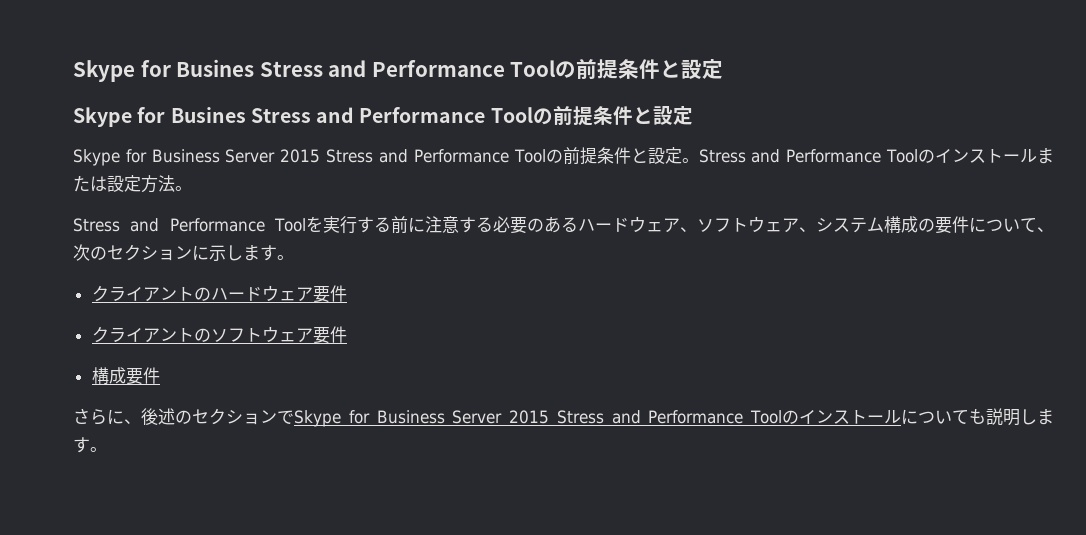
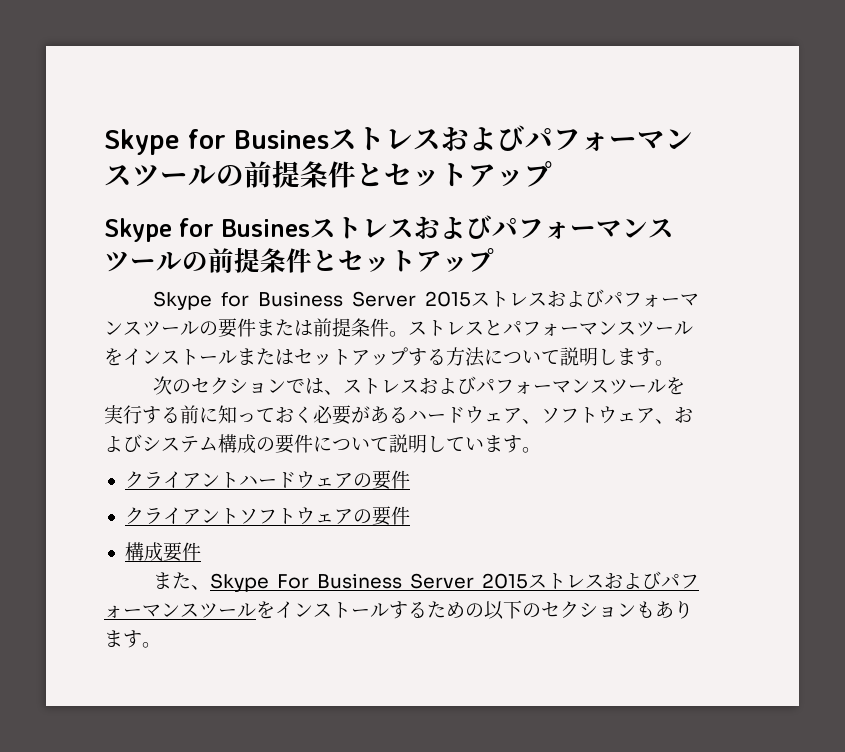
[73,59,724,82] [73,106,693,127] [73,147,935,166] Skype for Busines Stress and Performance Toolの前提条件と設定 // Skype for Busines Stress and Performance Toolの前提条件と設定 // Skype for Business Server 2015 Stress and Performance Toolの前提条件と設定。Stress and Performance Toolの -> [104,125,693,155] [104,160,552,188] [104,215,674,242] [104,247,494,273] [152,289,699,310] [104,318,693,338] [104,348,123,366] Skype for Businesストレスおよびパフォーマンスツールの前提条件とセットアップ // Skype for Businesストレスおよびパフォーマンスツールの前提条件とセットアップ // Skype for Business Server 2015ストレスおよびパフォーマンスツールの要件または前提条件。ストレスとパフォーマンスツールを
[107,175,192,193] [73,216,544,234] 設定方法。 // Stress and Performance Toolを実行する前に注意する必要の -> [294,347,674,367] [152,376,685,395] [104,405,370,425] セットアップする方法について説明します。 // 次のセクションでは、ストレスおよびパフォーマンスツールを実行する前に知っておく必要が
(816, 229) none -> [674,407,693,423] [104,434,142,452] および
[1037,227,1054,232] [73,244,243,261] 、次のセクションに示し -> [389,434,484,453] 説明してい
[193,285,313,302] のハードウェア -> [238,471,372,489] ハードウェアの
[193,326,313,343] のソフトウェア -> [238,507,372,525] ソフトウェアの
[73,408,1037,427] さらに、後述のセクションでSkype for Business Server 2015 Stress and Performance Toolのインストールについても説明し -> [152,571,699,592] [104,600,693,620] また、Skype For Business Server 2015ストレスおよびパフォーマンスツールをインストールするための以下のセクションもあり

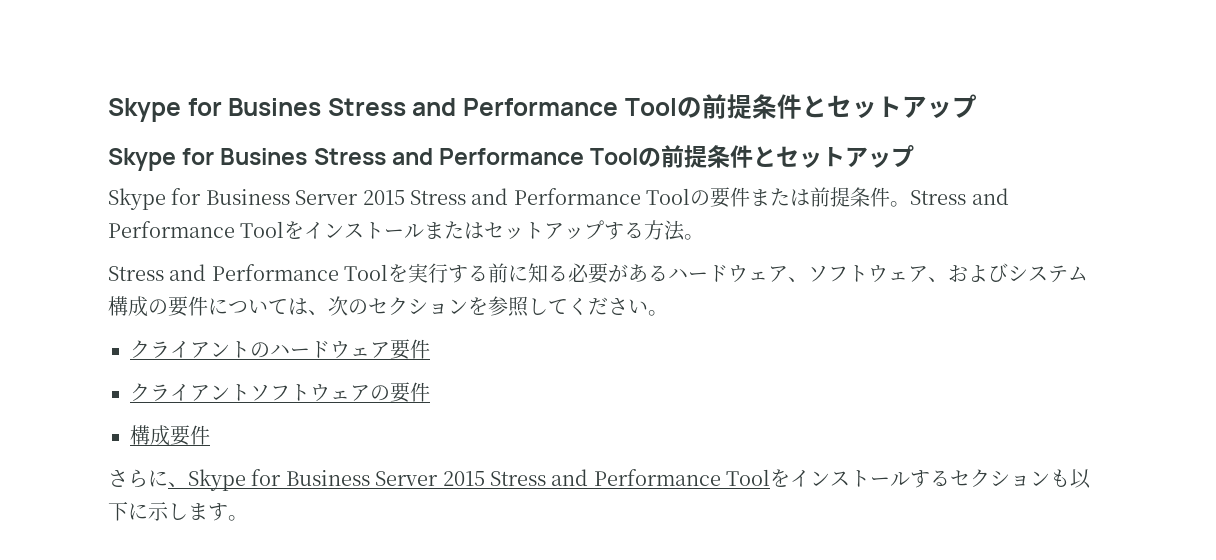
[104,125,693,155] [104,165,216,186] Skype for Businesストレスおよびパフォーマンスツール -> [108,98,677,122] Skype for Busines Stress and Performance Tool
[310,215,674,239] [104,251,182,272] ストレスおよびパフォーマンスツール -> [313,148,639,165] Stress and Performance Tool
[471,289,699,307] [104,321,199,336] ストレスおよびパフォーマンスツール -> [410,188,691,205] Stress and Performance Tool
[408,320,693,336] ストレスとパフォーマンスツール -> [910,188,1009,205] [108,221,285,238] Stress and Performance Tool
[484,347,674,366] [152,376,666,395] について説明します。 // 次のセクションでは、ストレスおよびパフォーマンスツール -> [684,234,705,240] [108,264,389,281] 。 // Stress and Performance Tool
[237,406,313,423] っておく -> [548,265,569,282] る
[389,434,522,453] 説明しています -> [288,296,648,317] は、次のセクションを参照してください
[238,471,372,489] ハードウェアの -> [250,341,390,359] のハードウェア
[152,571,699,592] [104,603,256,618] また、Skype For Business Server 2015ストレスおよびパフォーマンスツール -> [108,469,771,491] さらに、Skype for Business Server 2015 Stress and Performance Tool
[427,600,541,620] ための以下の -> (951, 478) none
[655,600,693,619] あり -> [1070,469,1092,489] [108,501,188,521] 以下に示し

